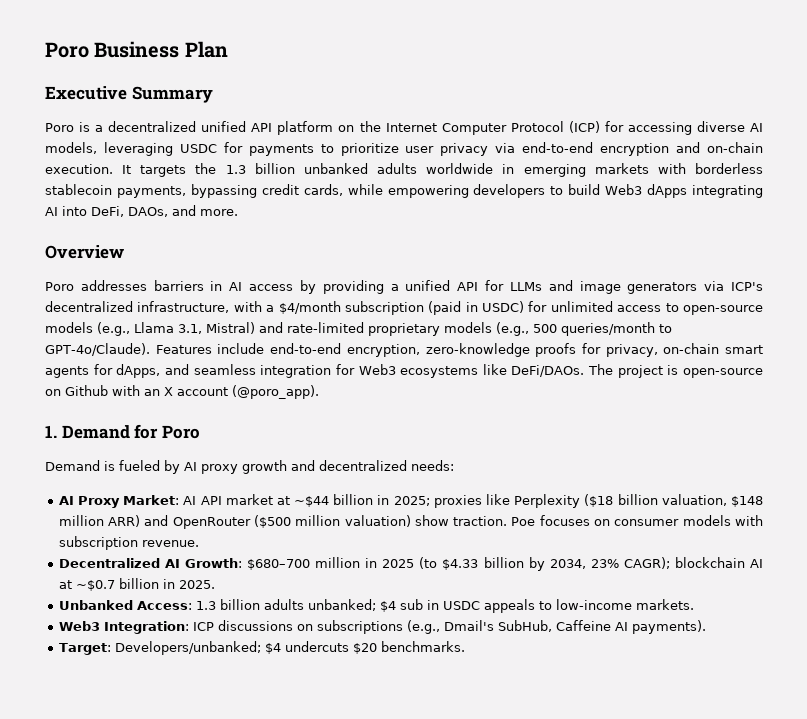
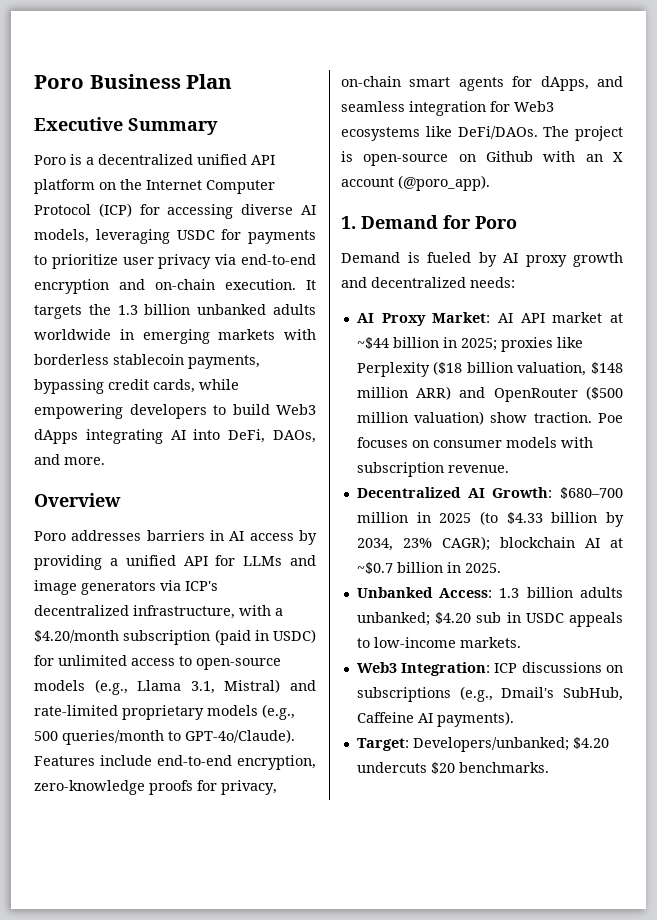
[278,301,341,314] $4/month -> [34,630,119,643] $4.20/month
[379,601,396,612] $4 -> [435,612,472,624] $4.20
[264,643,281,654] $4 -> [572,737,609,749] $4.20

